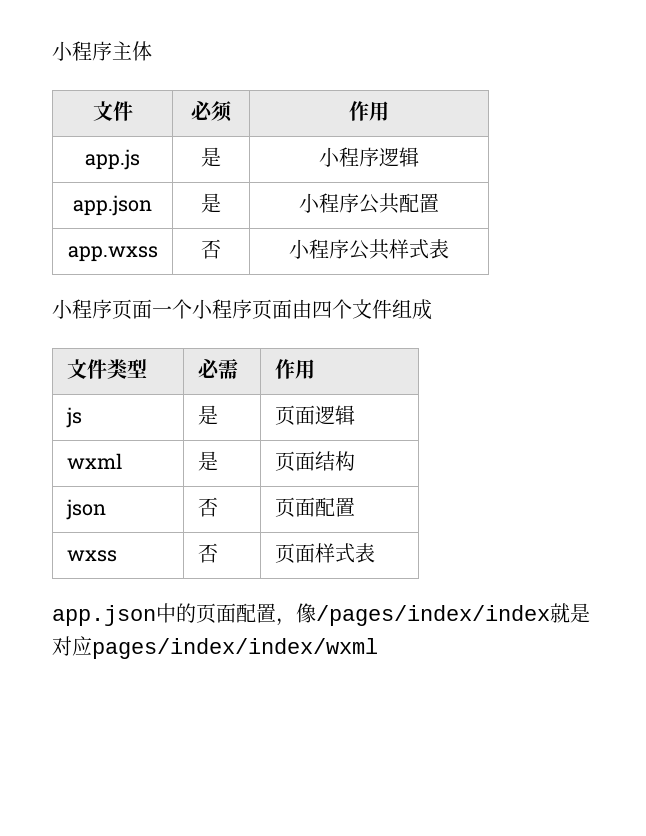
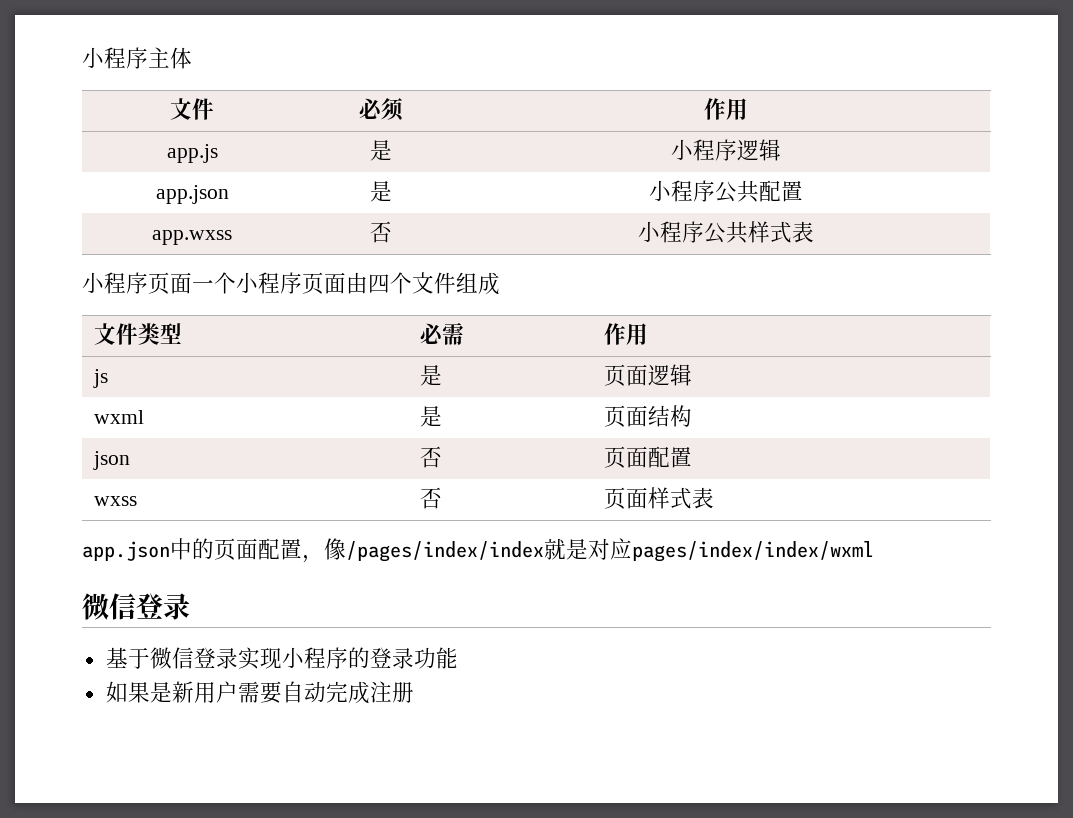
(378, 648) none -> [82,593,190,620] [105,647,458,670] [105,681,414,704] // 微信登录 // 基于微信登录实现小程序的登录功能 // 如果是新用户需要自动完成注册

